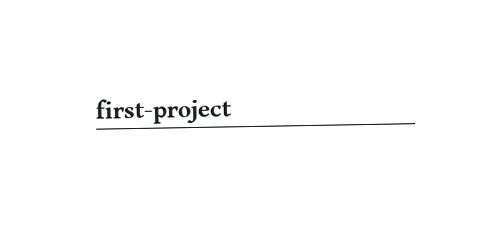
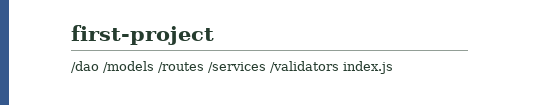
(233, 111) none -> [71,61,393,74] // /dao /models /routes /services /validators index.js

